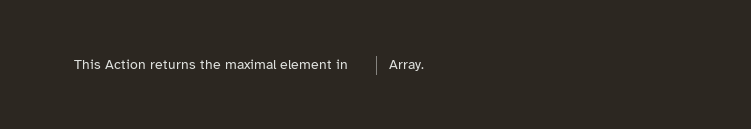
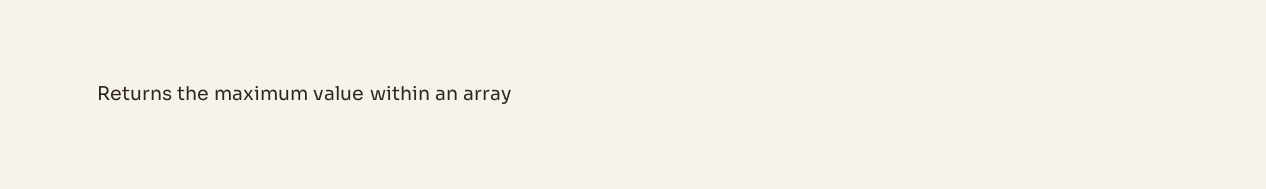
[74,59,424,71] This Action returns the maximal element in Array. -> [97,85,511,104] Returns the maximum value within an array

